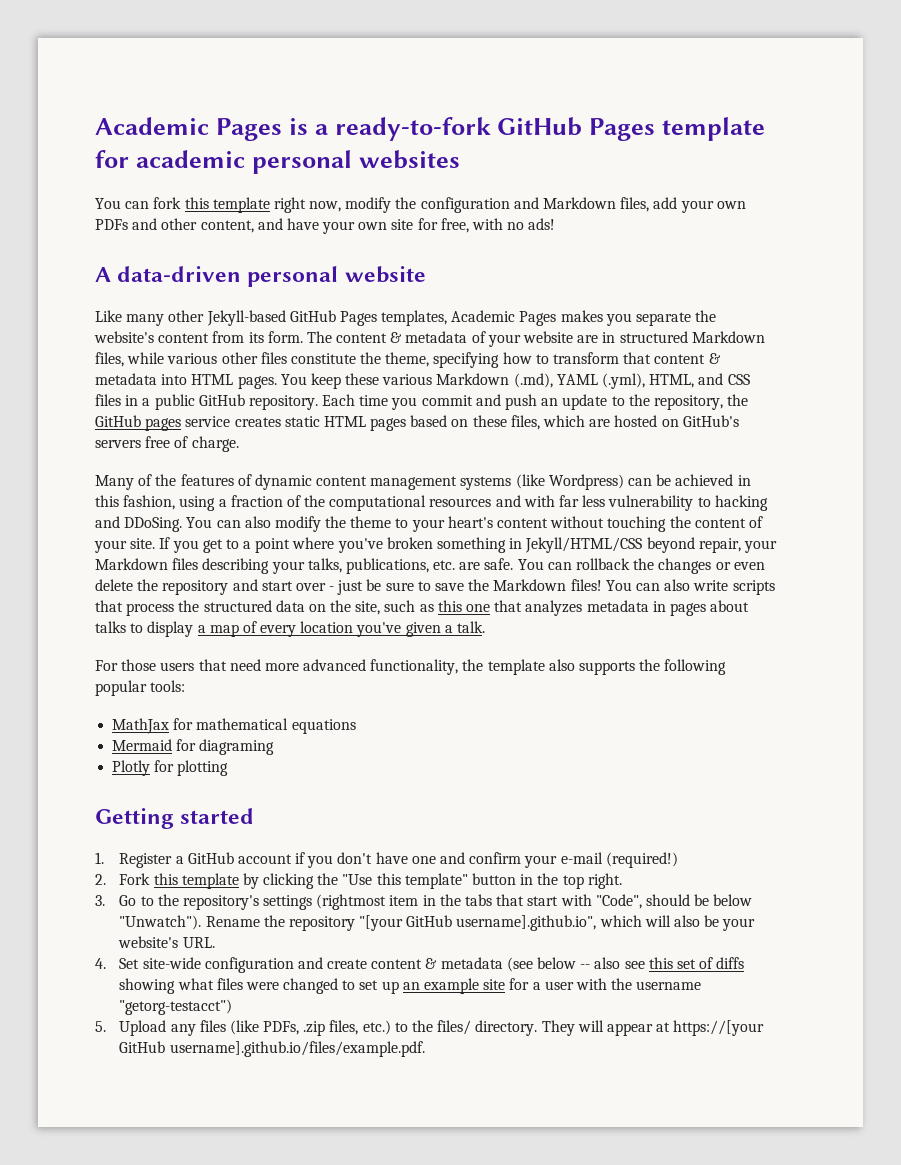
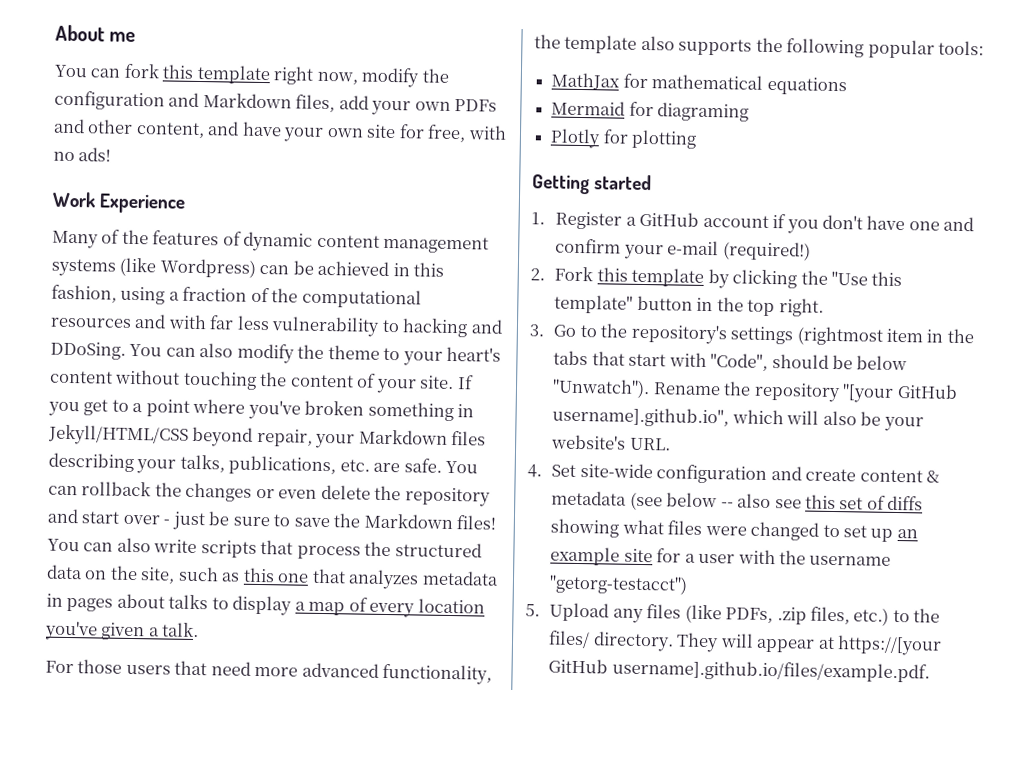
[95,117,766,141] [95,150,460,174] Academic Pages is a ready-to-fork GitHub Pages template for academic personal websites -> [55,24,137,43] About me
[95,266,426,287] [95,310,717,326] [94,331,765,347] [95,352,721,368] [95,373,750,389] [95,394,749,410] [95,415,739,431] [95,436,239,452] A data-driven personal website // Like many other Jekyll-based GitHub Pages templates, Academic Pages makes you separate the website's content from its form. The content & metadata of your website are in structured Markdown files, while various other files constitute the theme, specifying how to transform that content & metadata into HTML pages. You keep these various Markdown (.md), YAML (.yml), HTML, and CSS files in a public GitHub repository. Each time you commit and push an update to the repository, the GitHub pages service creates static HTML pages based on these files, which are hosted on GitHub's servers free of charge. -> [52,191,186,214] Work Experience

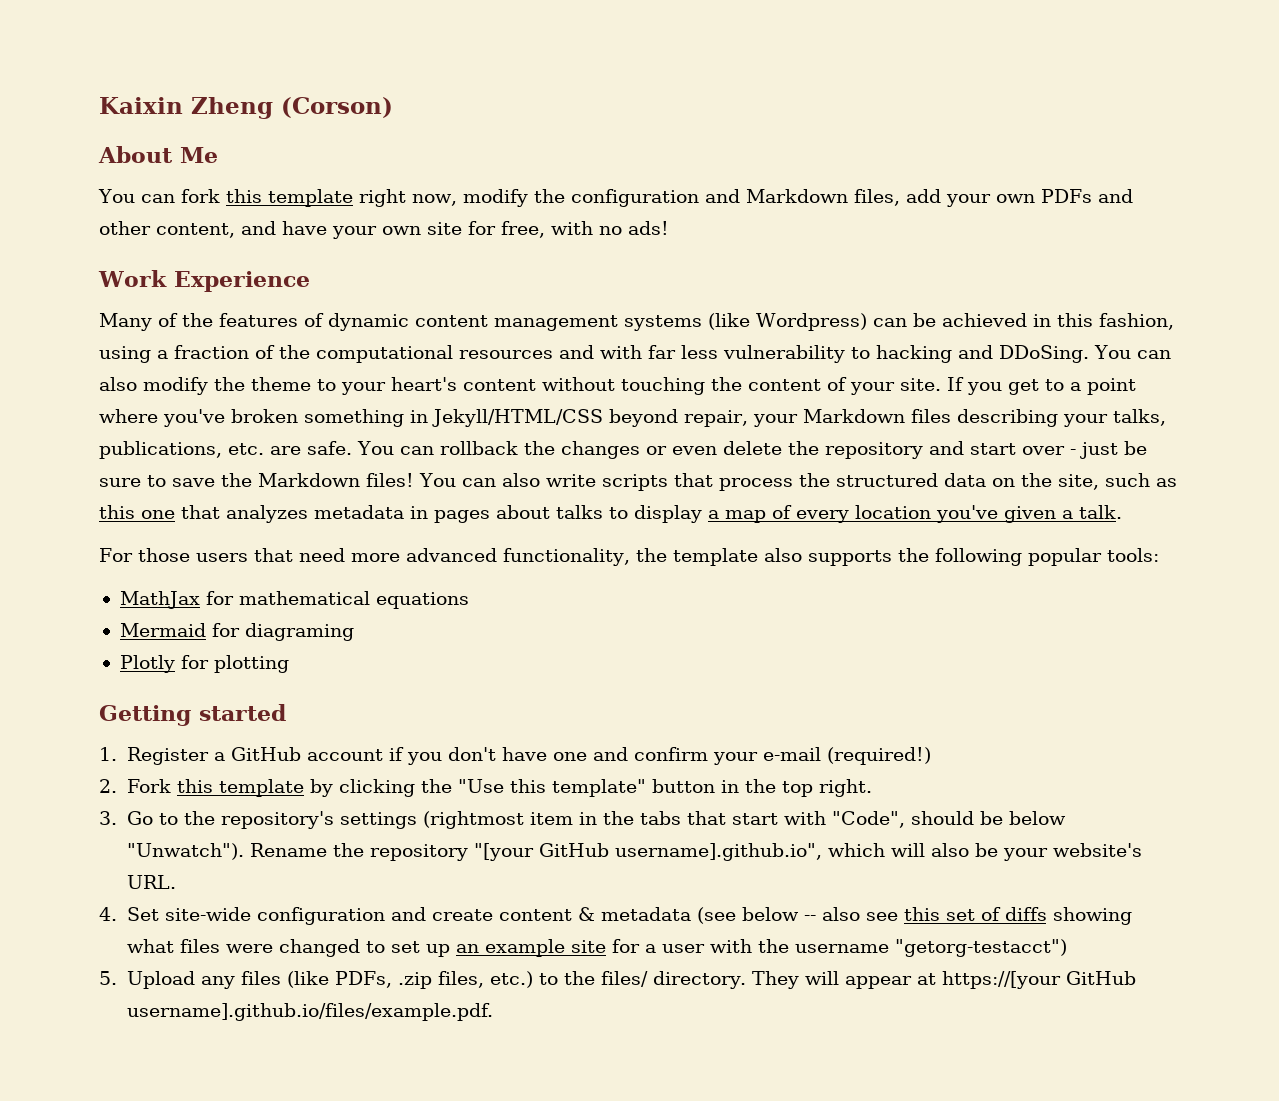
[55,24,137,43] About me -> [99,97,393,119] [98,146,218,163] Kaixin Zheng (Corson) // About Me

